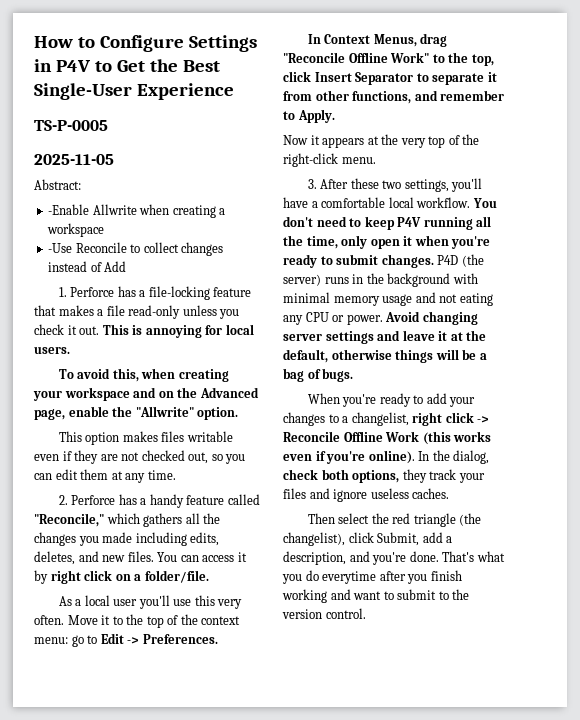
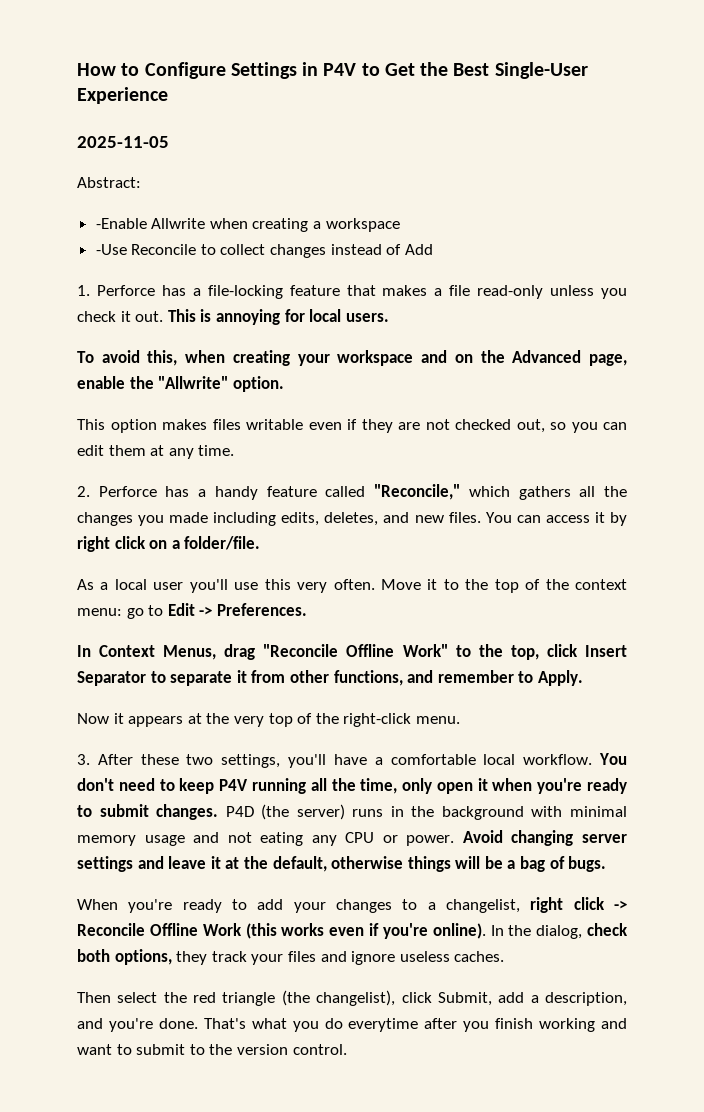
[34,120,108,131] // TS-P-0005 -> (168, 95) none

